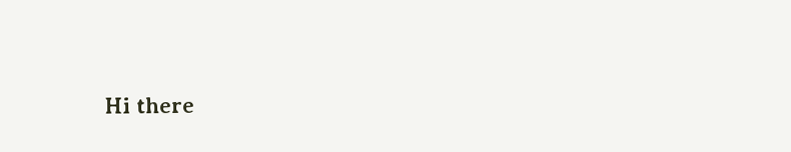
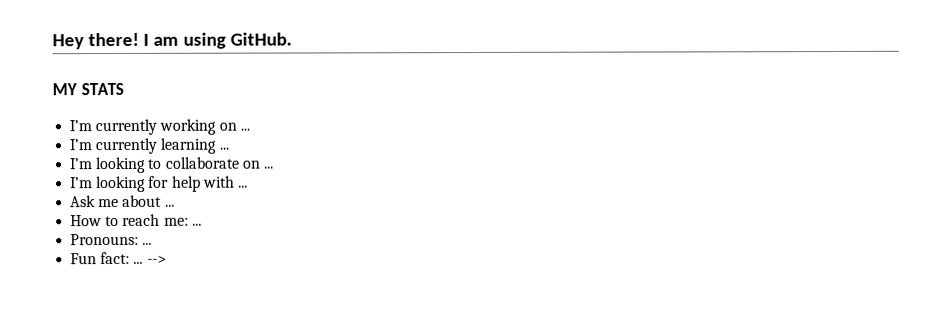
[105,96,196,114] Hi there -> [52,32,292,50] [52,82,124,96] [69,118,250,136] [69,137,229,155] [69,156,274,174] [70,175,248,193] [70,194,175,208] [70,213,202,227] [70,233,153,246] [70,251,167,265] Hey there! I am using GitHub. // MY STATS // I’m currently working on ... // I’m currently learning ... // I’m looking to collaborate on ... // I’m looking for help with ... // Ask me about ... // How to reach me: ... // Pronouns: ... // Fun fact: ... -->

